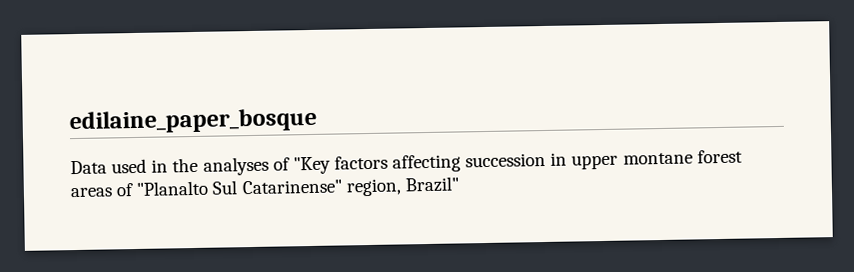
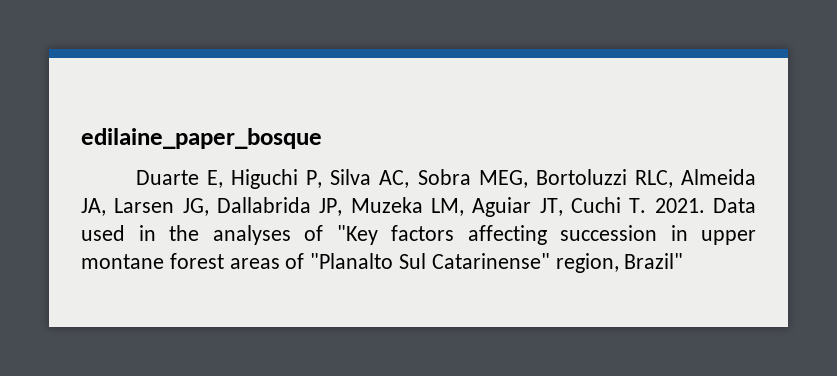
(317, 121) none -> [135,169,756,189] [81,197,705,217] Duarte E, Higuchi P, Silva AC, Sobra MEG, Bortoluzzi RLC, Almeida JA, Larsen JG, Dallabrida JP, Muzeka LM, Aguiar JT, Cuchi T. 2021.

